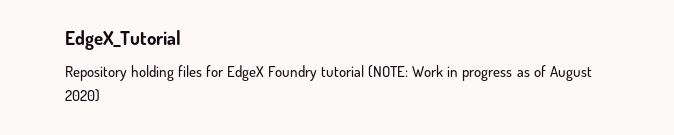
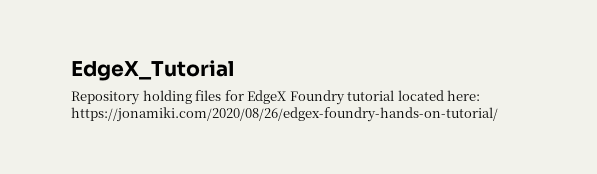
[368,65,592,81] [65,89,100,102] (NOTE: Work in progress as of August 2020) -> [397,90,481,101] [71,107,498,122] located here: https://jonamiki.com/2020/08/26/edgex-foundry-hands-on-tutorial/

